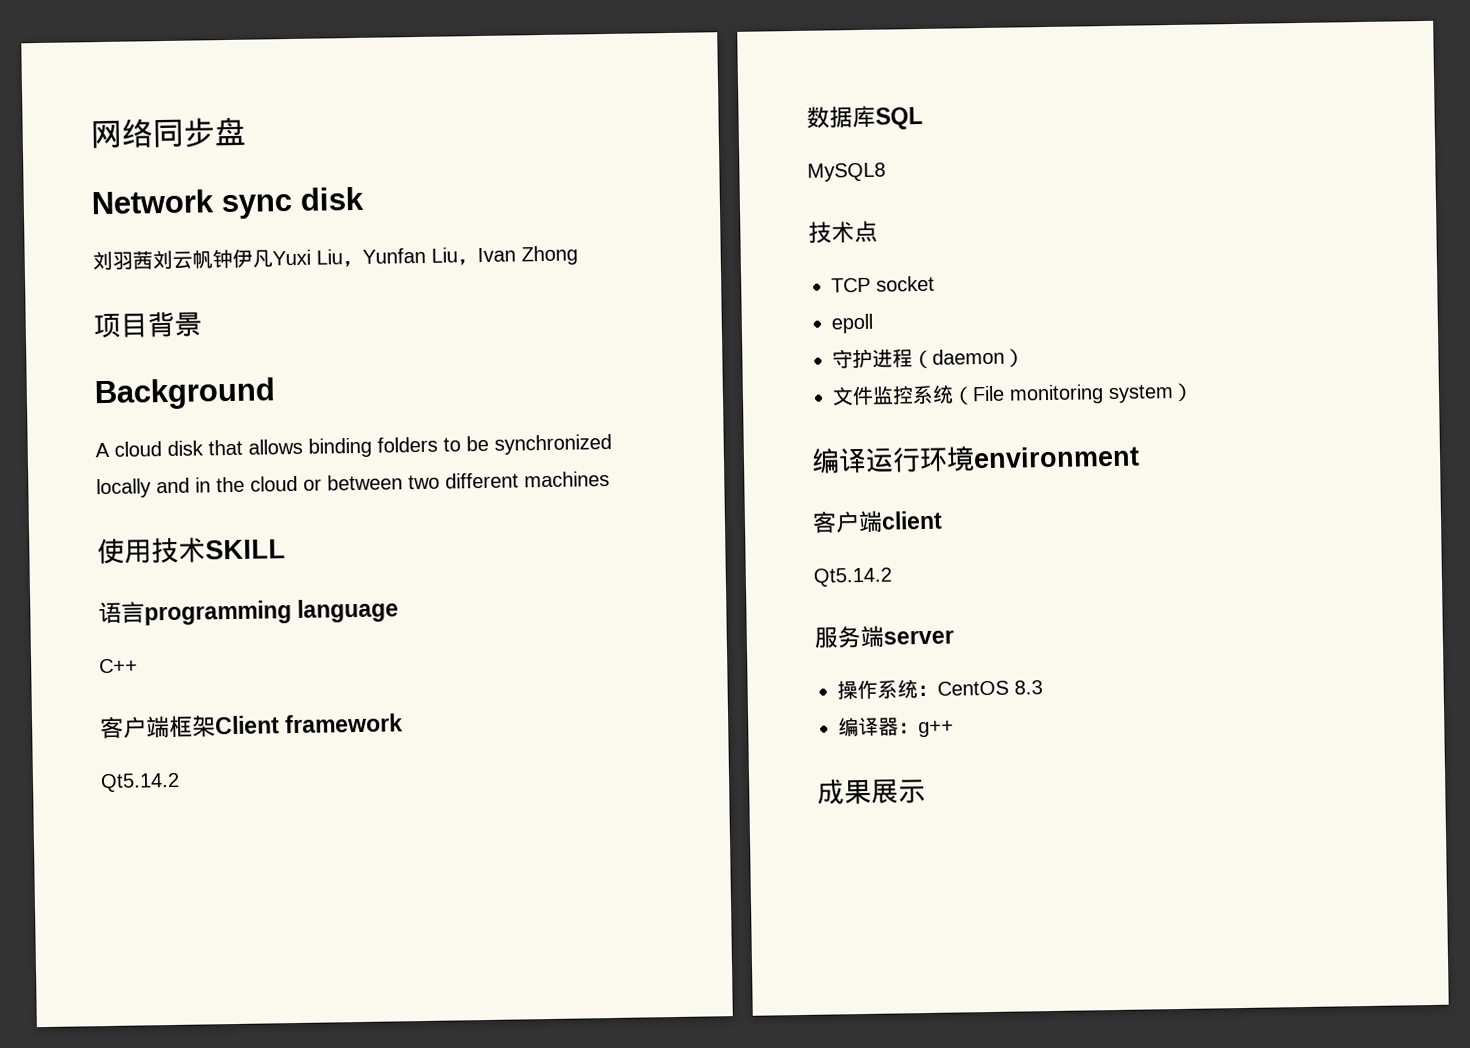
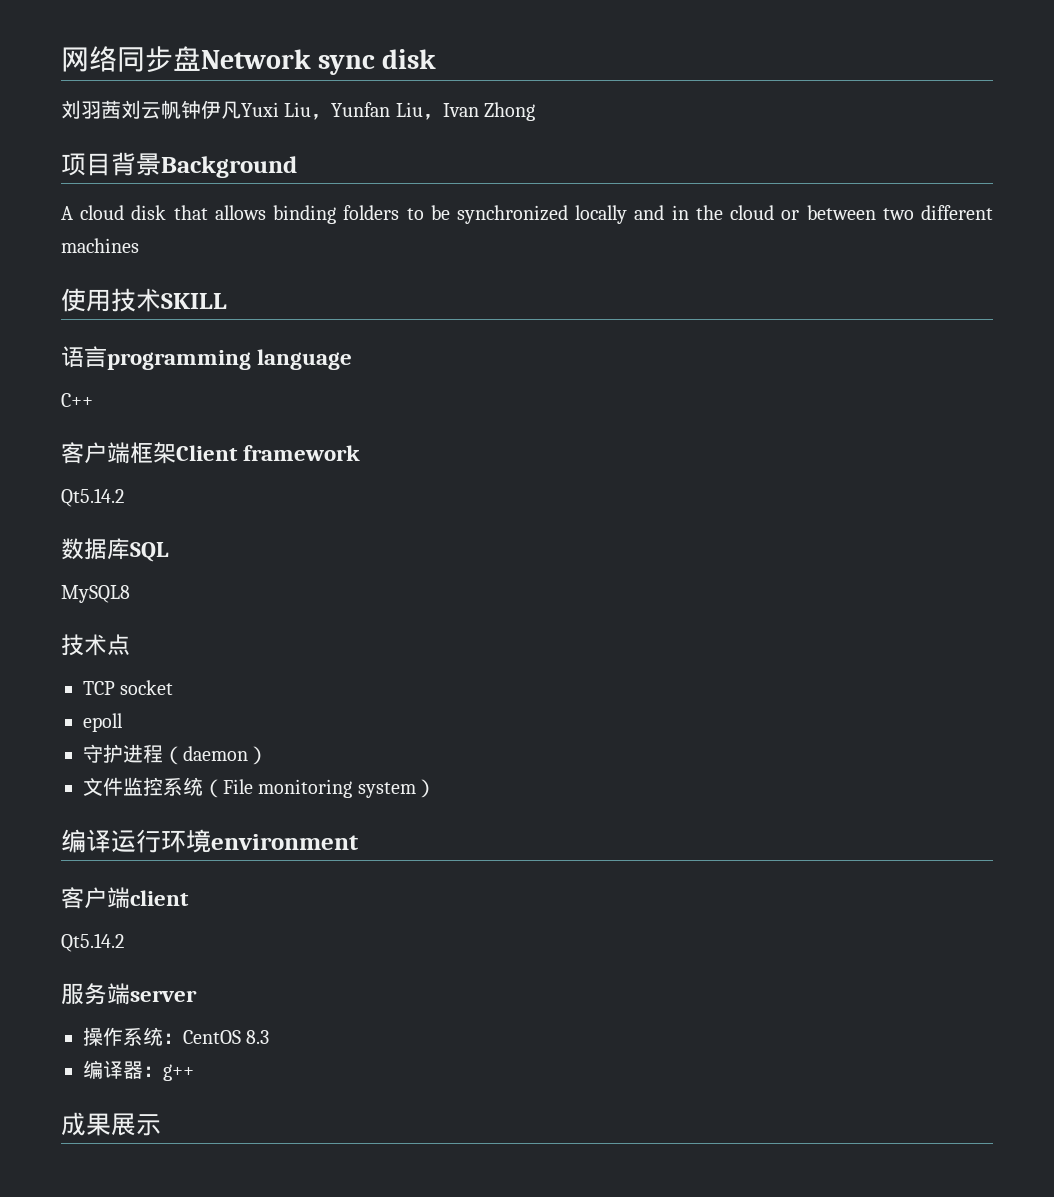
(246, 131) // -> (201, 58) none
(202, 324) // -> (161, 164) none

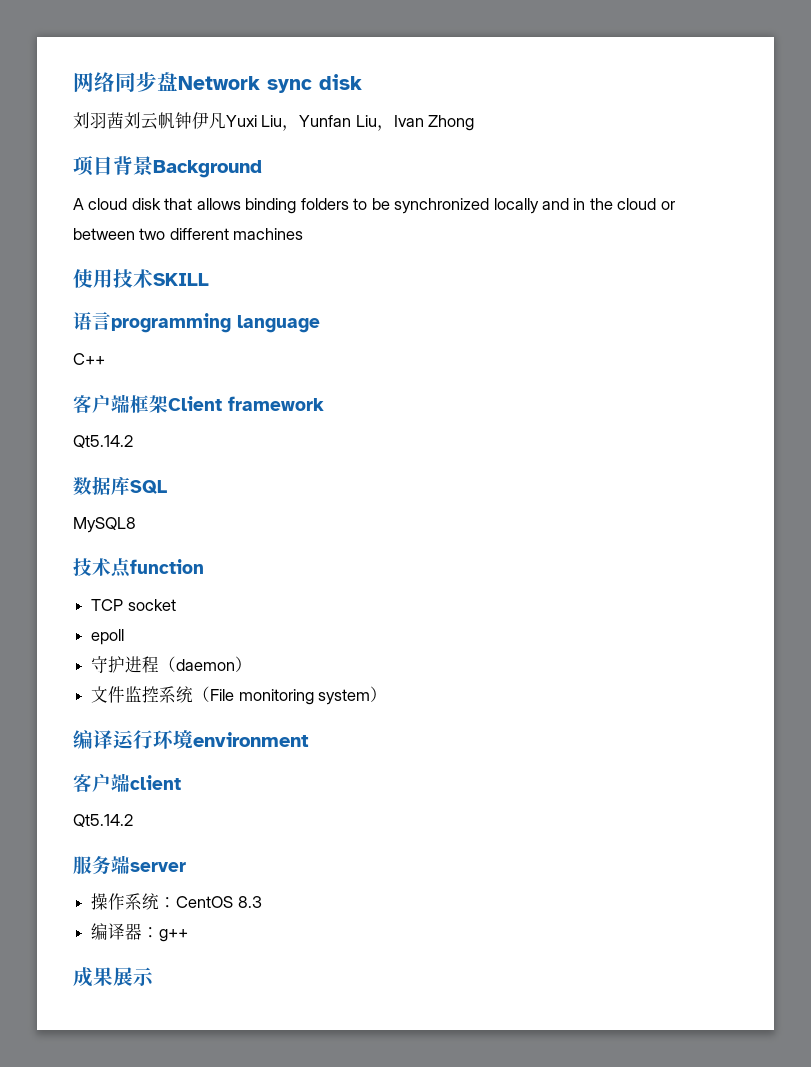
(130, 644) none -> [130,559,204,574] function

